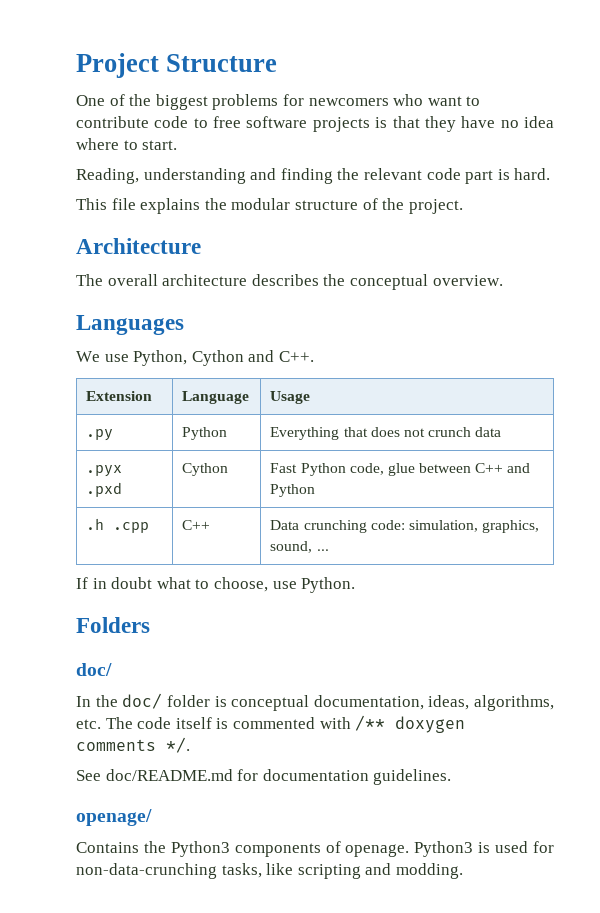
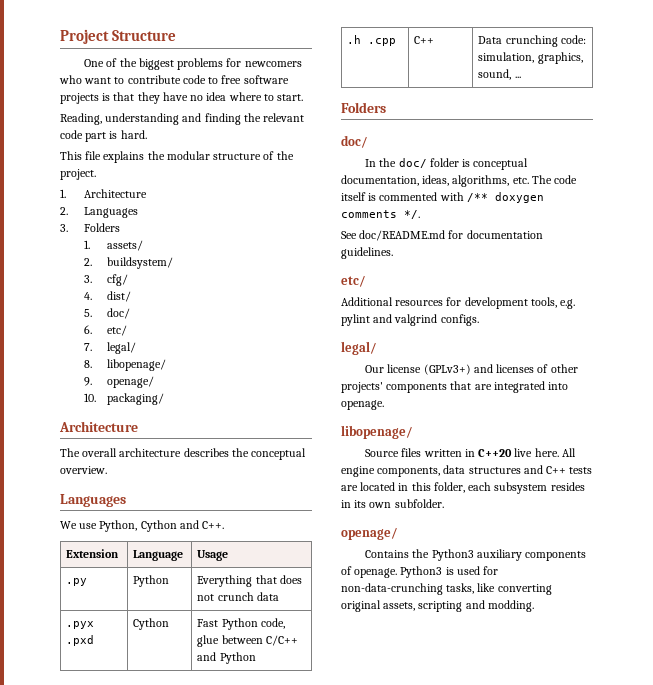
(463, 206) none -> [60,189,147,198] [60,207,138,218] [60,223,120,232] [83,240,144,251] [83,257,174,269] [83,274,129,286] [83,291,132,302] [83,308,131,319] [83,325,128,336] [83,342,137,354] [83,359,167,371] [83,376,155,388] [83,393,165,405] // 1. Architecture // 2. Languages // 3. Folders // 1. assets/ // 2. buildsystem/ // 3. cfg/ // 4. dist/ // 5. doc/ // 6. etc/ // 7. legal/ // 8. libopenage/ // 9. openage/ // 10. packaging/
[475,463,504,473] C++ -> [265,635,298,646] C/C++
[76,577,356,593] // If in doubt what to choose, use Python. -> (521, 77) none
(452, 777) none -> [341,275,366,287] [341,297,576,309] [341,314,479,326] [341,341,377,355] [365,364,578,375] [341,381,569,393] [341,400,384,410] [341,425,413,439] [365,448,576,457] [341,465,593,477] [341,482,585,494] [341,499,444,508] // etc/ // Additional resources for development tools, e.g. pylint and valgrind configs. // legal/ // Our license (GPLv3+) and licenses of other projects' components that are integrated into openage. // libopenage/ // Source files written in C++20 live here. All engine components, data structures and C++ tests are located in this folder, each subsystem resides in its own subfolder.
(230, 849) none -> [476,549,522,561] auxiliary
(294, 869) none -> [497,584,552,595] [341,600,416,612] converting original assets,

